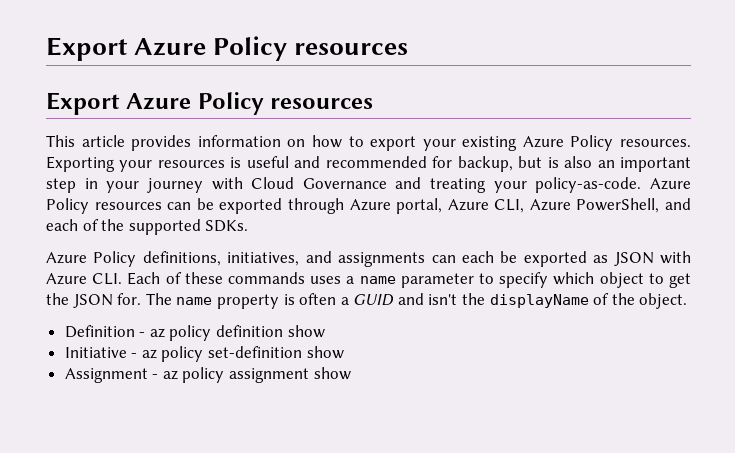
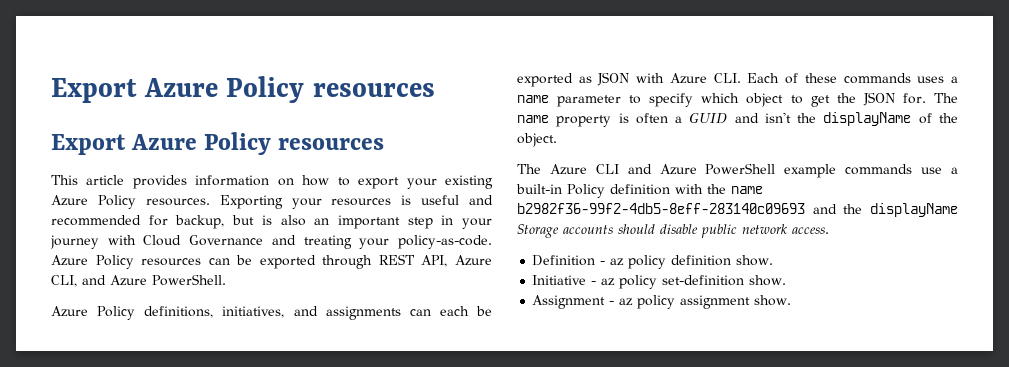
[349,198,691,214] [46,219,249,235] Azure portal, Azure CLI, Azure PowerShell, and each of the supported SDKs. -> [378,254,492,267] [51,274,226,287] REST API, Azure CLI, and Azure PowerShell.
(688, 301) none -> [517,163,959,178] [516,184,763,198] [517,203,958,217] [517,224,829,238] // The Azure CLI and Azure PowerShell example commands use a built-in Policy definition with the name b2982f36-99f2-4db5-8eff-283140c09693 and the displayName Storage accounts should disable public network access.
[287,325,325,338] show -> [736,255,774,266] show.
[306,346,344,359] show -> [749,275,787,286] show.
[313,367,351,380] show -> [754,295,792,306] show.

